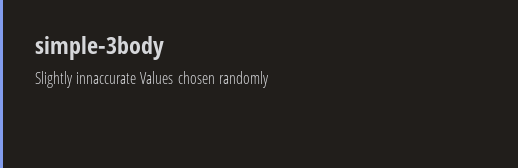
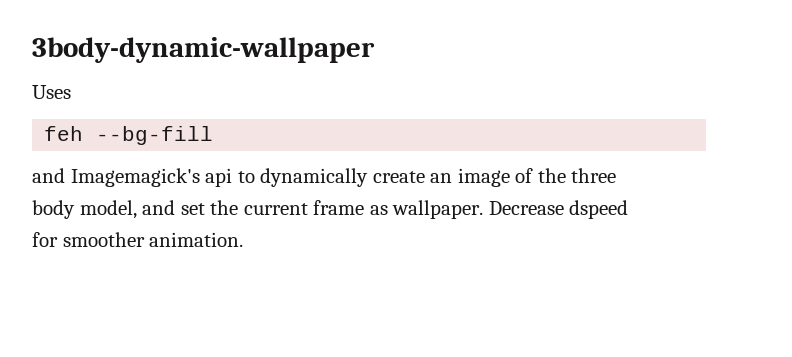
[35,36,164,60] [35,71,269,88] simple-3body // Slightly innaccurate Values chosen randomly -> [32,37,375,63] [32,85,71,99] [44,126,214,145] [32,168,617,187] [32,200,629,219] [32,232,244,247] 3body-dynamic-wallpaper // Uses // feh --bg-fill // and Imagemagick's api to dynamically create an image of the three // body model, and set the current frame as wallpaper. Decrease dspeed // for smoother animation.

